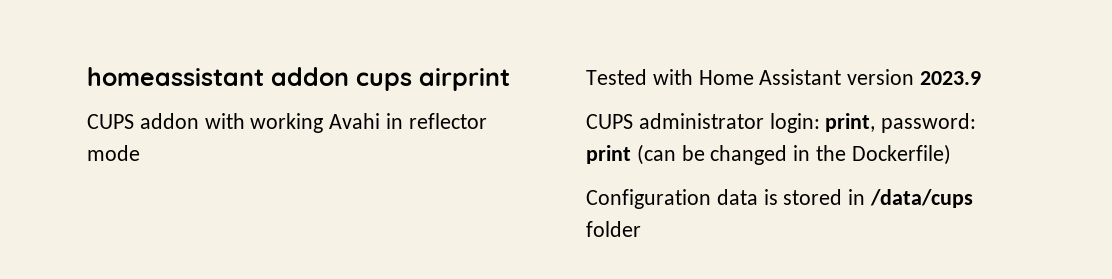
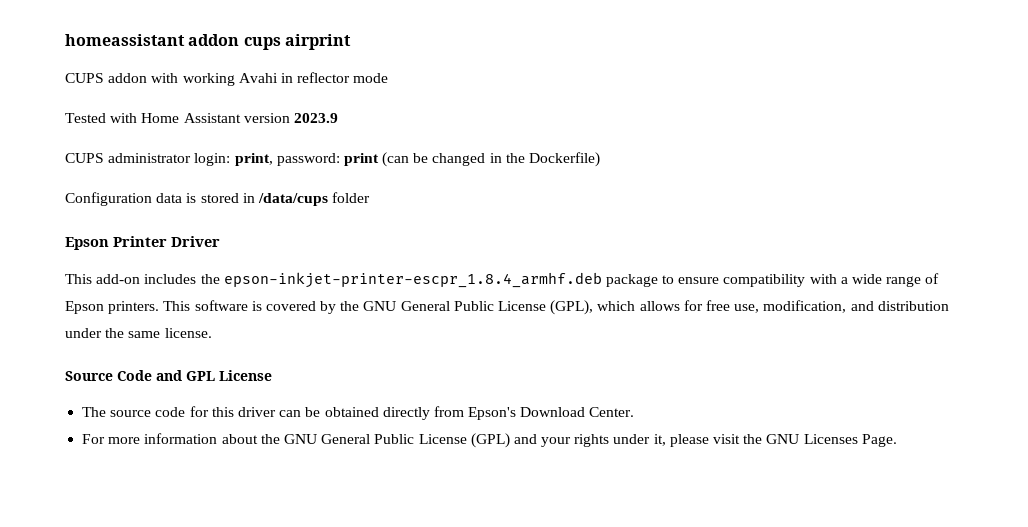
(641, 229) none -> [65,236,220,250] [65,272,940,288] [65,300,949,315] [65,328,212,338] [65,370,272,381] [82,406,635,420] [82,433,897,448] // Epson Printer Driver // This add-on includes the epson-inkjet-printer-escpr_1.8.4_armhf.deb package to ensure compatibility with a wide range of Epson printers. This software is covered by the GNU General Public License (GPL), which allows for free use, modification, and distribution under the same license. // Source Code and GPL License // The source code for this driver can be obtained directly from Epson's Download Center. // For more information about the GNU General Public License (GPL) and your rights under it, please visit the GNU Licenses Page.

